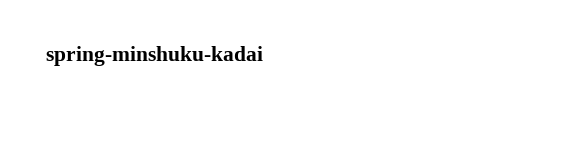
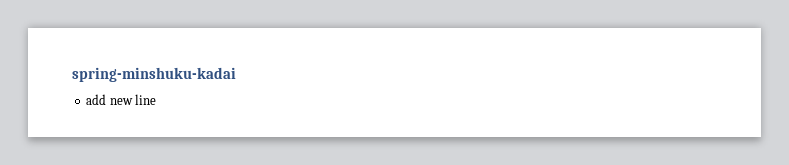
(263, 56) none -> [86,94,157,105] // add new line

